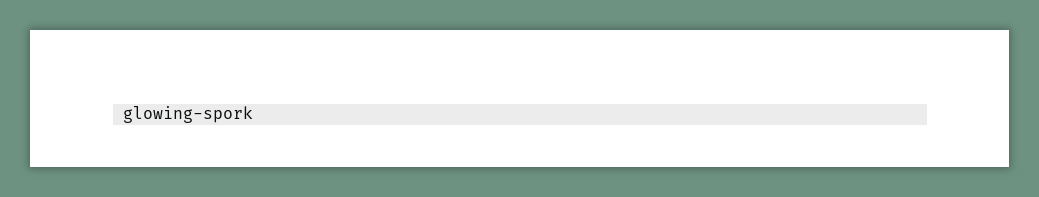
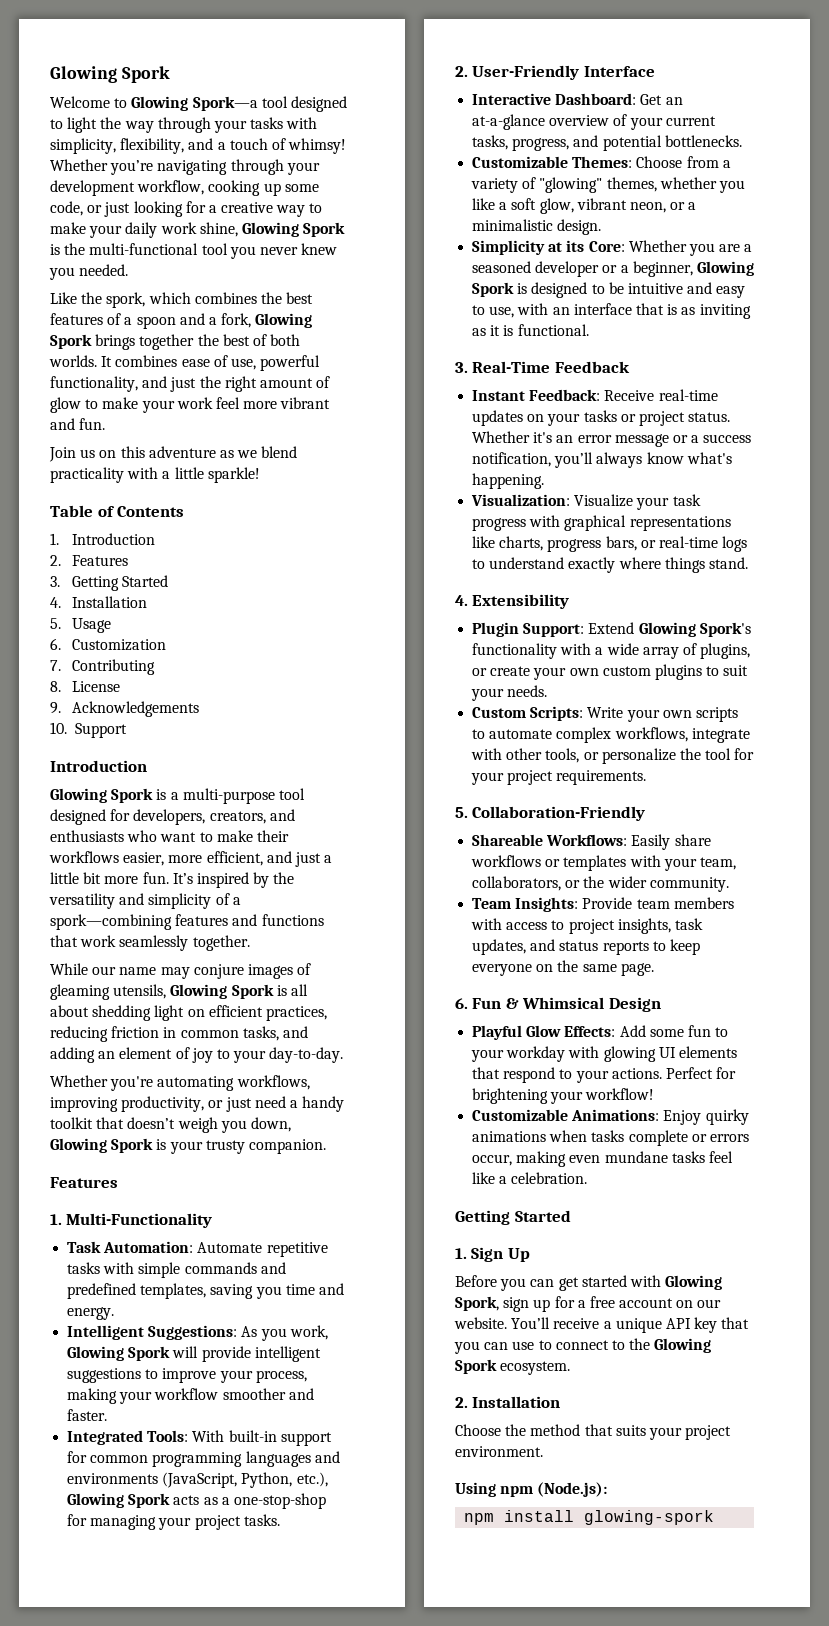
(123, 114) none -> [50,66,170,83] [50,96,347,112] [50,117,318,133] [50,138,347,154] [50,159,320,175] [50,180,319,196] [50,201,323,217] [50,222,346,238] [50,243,338,259] [49,264,129,280] [50,292,314,308] [50,313,313,329] [50,334,301,350] [49,355,321,371] [50,376,331,392] [50,397,331,413] [50,418,106,430] [49,446,298,462] [50,467,260,483] [50,505,185,517] [50,533,155,545] [50,555,128,566] [50,575,168,591] [50,596,147,608] [50,618,111,633] [50,638,166,651] [50,659,155,675] [50,681,120,692] [50,701,199,717] [50,722,127,738] [50,760,147,772] [50,788,305,804] [50,809,295,825] [50,830,289,842] [49,851,333,867] [50,872,295,888] [49,893,241,909] [50,914,324,930] [50,935,250,951] [50,963,312,979] [50,984,308,1000] [50,1005,327,1021] [50,1026,308,1042] [50,1047,344,1063] [50,1075,310,1091] [50,1096,345,1112] [50,1117,291,1133] [50,1138,326,1154] [50,1177,118,1188] [50,1213,213,1228] [67,1241,328,1257] [67,1262,286,1278] [67,1283,344,1299] [67,1307,115,1320] [67,1325,328,1341] [67,1346,321,1362] [67,1368,307,1383] [67,1388,314,1404] [67,1409,108,1421] [67,1430,332,1446] [67,1451,340,1467] [67,1472,328,1488] [67,1493,326,1509] [67,1514,280,1530] [455,65,655,80] [472,93,683,105] [472,114,716,130] [472,135,742,151] [472,156,731,168] [471,177,745,193] [472,198,697,214] [472,219,602,235] [472,240,753,256] [472,261,754,277] [472,282,746,298] [472,303,751,319] [472,324,589,336] [455,361,630,373] [472,389,718,401] [472,410,731,426] [472,431,752,447] [472,452,732,468] [472,473,545,489] [471,494,701,510] [472,515,731,531] [472,536,748,552] [472,557,748,573] [455,594,570,609] [472,622,751,637] [472,643,751,659] [472,664,749,680] [471,685,548,701] [472,706,738,722] [472,727,750,743] [471,748,755,764] [471,770,647,785] [455,806,646,821] [472,834,711,850] [471,855,736,871] [472,876,729,892] [472,897,734,912] [471,918,703,934] [472,939,700,955] [472,960,654,976] [455,997,661,1012] [472,1025,729,1040] [471,1046,737,1062] [472,1067,737,1083] [472,1088,655,1104] [472,1109,749,1125] [472,1130,749,1146] [472,1151,733,1167] [472,1172,588,1184] [455,1210,571,1225] [455,1247,530,1262] [455,1275,723,1291] [455,1296,722,1312] [454,1317,750,1333] [454,1338,712,1354] [455,1359,571,1375] [455,1396,561,1408] [455,1424,732,1440] [455,1446,543,1457] [455,1482,608,1497] [464,1510,575,1525] Glowing Spork // Welcome to Glowing Spork—a tool designed to light the way through your tasks with simplicity, flexibility, and a touch of whimsy! Whether you’re navigating through your development workflow, cooking up some code, or just looking for a creative way to make your daily work shine, Glowing Spork is the multi-functional tool you never knew you needed. // Like the spork, which combines the best features of a spoon and a fork, Glowing Spork brings together the best of both worlds. It combines ease of use, powerful functionality, and just the right amount of glow to make your work feel more vibrant and fun. // Join us on this adventure as we blend practicality with a little sparkle! // Table of Contents // 1. Introduction // 2. Features // 3. Getting Started // 4. Installation // 5. Usage // 6. Customization // 7. Contributing // 8. License // 9. Acknowledgements // 10. Support // Introduction // Glowing Spork is a multi-purpose tool designed for developers, creators, and enthusiasts who want to make their workflows easier, more efficient, and just a little bit more fun. It’s inspired by the versatility and simplicity of a spork—combining features and functions that work seamlessly together. // While our name may conjure images of gleaming utensils, Glowing Spork is all about shedding light on efficient practices, reducing friction in common tasks, and adding an element of joy to your day-to-day. // Whether you're automating workflows, improving productivity, or just need a handy toolkit that doesn’t weigh you down, Glowing Spork is your trusty companion. // Features // 1. Multi-Functionality // Task Automation: Automate repetitive tasks with simple commands and predefined templates, saving you time and energy. // Intelligent Suggestions: As you work, Glowing Spork will provide intelligent suggestions to improve your process, making your workflow smoother and faster. // Integrated Tools: With built-in support for common programming languages and environments (JavaScript, Python, etc.), Glowing Spork acts as a one-stop-shop for managing your project tasks. // 2. User-Friendly Interface // Interactive Dashboard: Get an at-a-glance overview of your current tasks, progress, and potential bottlenecks. // Customizable Themes: Choose from a variety of "glowing" themes, whether you like a soft glow, vibrant neon, or a minimalistic design. // Simplicity at its Core: Whether you are a seasoned developer or a beginner, Glowing Spork is designed to be intuitive and easy to use, with an interface that is as inviting as it is functional. // 3. Real-Time Feedback // Instant Feedback: Receive real-time updates on your tasks or project status. Whether it's an error message or a success notification, you’ll always know what's happening. // Visualization: Visualize your task progress with graphical representations like charts, progress bars, or real-time logs to understand exactly where things stand. // 4. Extensibility // Plugin Support: Extend Glowing Spork's functionality with a wide array of plugins, or create your own custom plugins to suit your needs. // Custom Scripts: Write your own scripts to automate complex workflows, integrate with other tools, or personalize the tool for your project requirements. // 5. Collaboration-Friendly // Shareable Workflows: Easily share workflows or templates with your team, collaborators, or the wider community. // Team Insights: Provide team members with access to project insights, task updates, and status reports to keep everyone on the same page. // 6. Fun & Whimsical Design // Playful Glow Effects: Add some fun to your workday with glowing UI elements that respond to your actions. Perfect for brightening your workflow! // Customizable Animations: Enjoy quirky animations when tasks complete or errors occur, making even mundane tasks feel like a celebration. // Getting Started // 1. Sign Up // Before you can get started with Glowing Spork, sign up for a free account on our website. You’ll receive a unique API key that you can use to connect to the Glowing Spork ecosystem. // 2. Installation // Choose the method that suits your project environment. // Using npm (Node.js): // npm install

